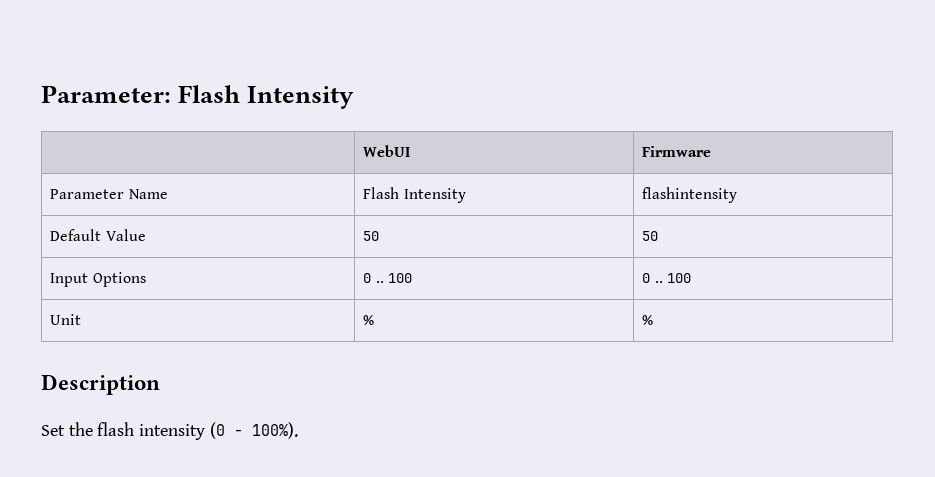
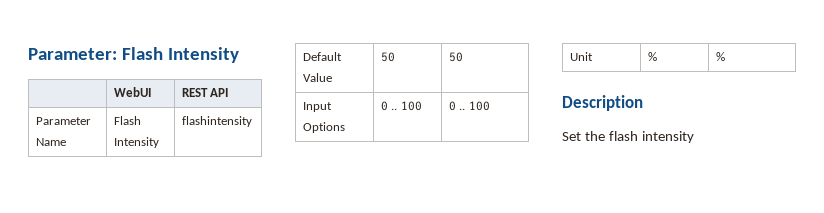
[642,146,712,157] Firmware -> [181,88,229,97] REST API
[209,422,298,439] (0 - 100%). -> (694, 137) none

